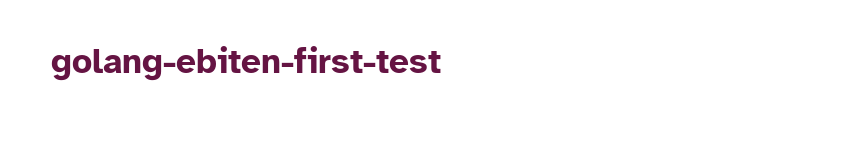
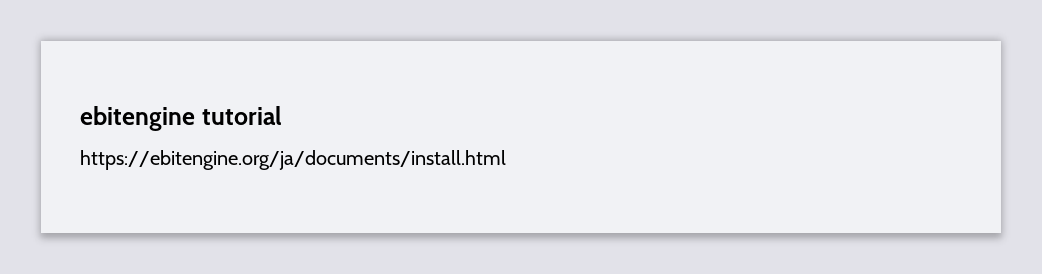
[51,46,441,81] golang-ebiten-first-test -> [80,106,282,131] [80,150,506,170] ebitengine tutorial // https://ebitengine.org/ja/documents/install.html

